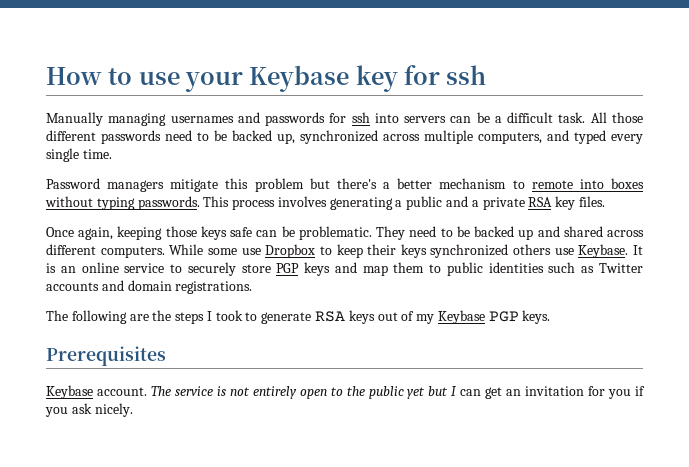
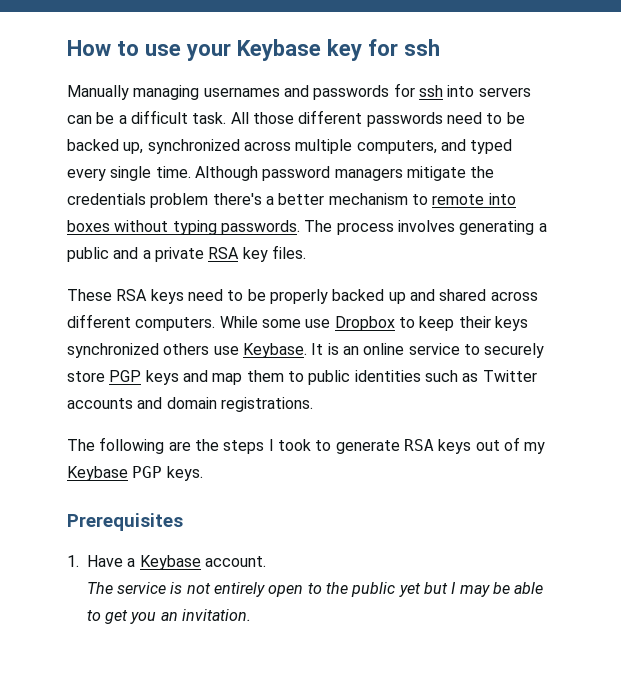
[46,178,330,192] // Password managers mitigate this problem but -> [194,166,495,181] [67,193,209,208] Although password managers mitigate the credentials problem
[203,196,230,207] This -> [304,220,333,232] The
[46,226,470,240] Once again, keeping those keys safe can be problematic. They need to be -> [67,289,328,304] These RSA keys need to be properly
(166, 356) none -> [67,555,136,567] 1. Have a
(147, 391) none -> (266, 561) //
[460,386,645,399] [45,403,133,417] can get an invitation for you if you ask nicely. -> [459,582,544,597] [86,609,252,624] may be able to get you an invitation.

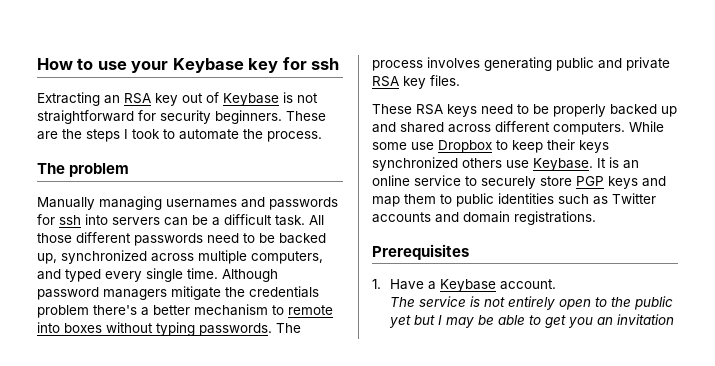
(440, 47) none -> [37,92,318,106] [37,110,326,124] [37,129,322,142] [37,163,130,177] // Extracting an RSA key out of Keybase is not straightforward for security beginners. These are the steps I took to automate the process. // The problem
[538,223,547,232] a -> (552, 64) none
[142,250,151,259] a -> (622, 63) none
[67,437,546,454] [67,466,203,481] // The following are the steps I took to generate RSA keys out of my Keybase PGP keys. -> (596, 218) none
[182,609,252,621] invitation. -> [617,314,675,325] invitation

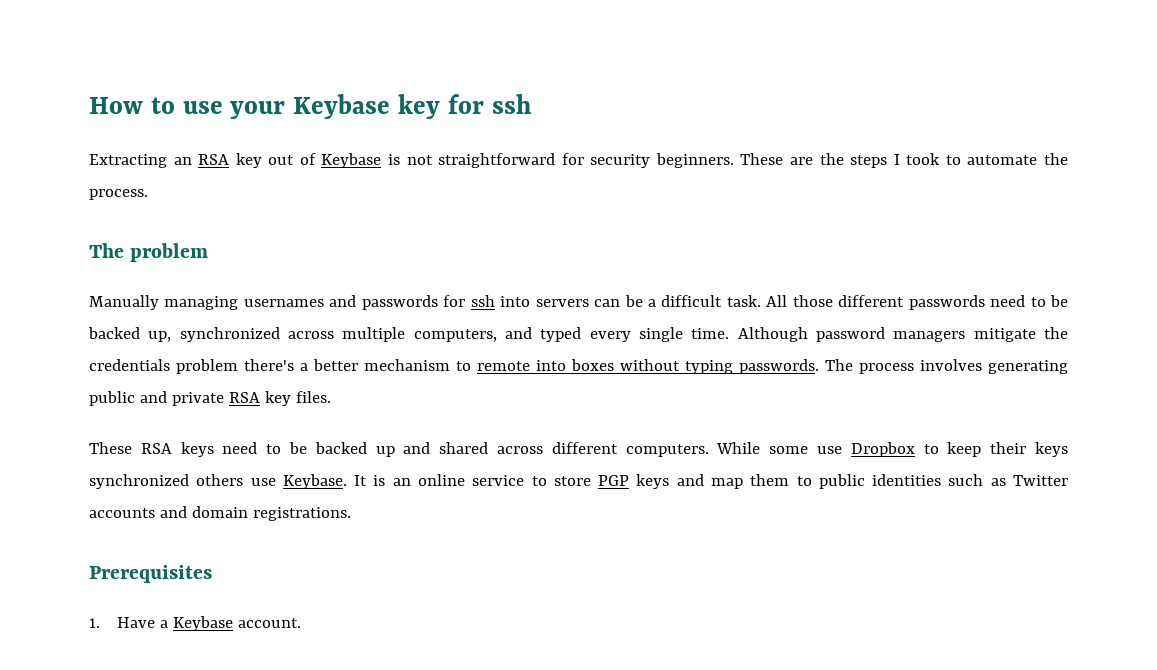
[553,104,606,117] properly -> (307, 448) none
[481,176,536,189] securely -> (547, 481) none
[390,296,674,310] [389,314,675,328] // The service is not entirely open to the public yet but I may be able to get you an invitation -> (301, 623) none

